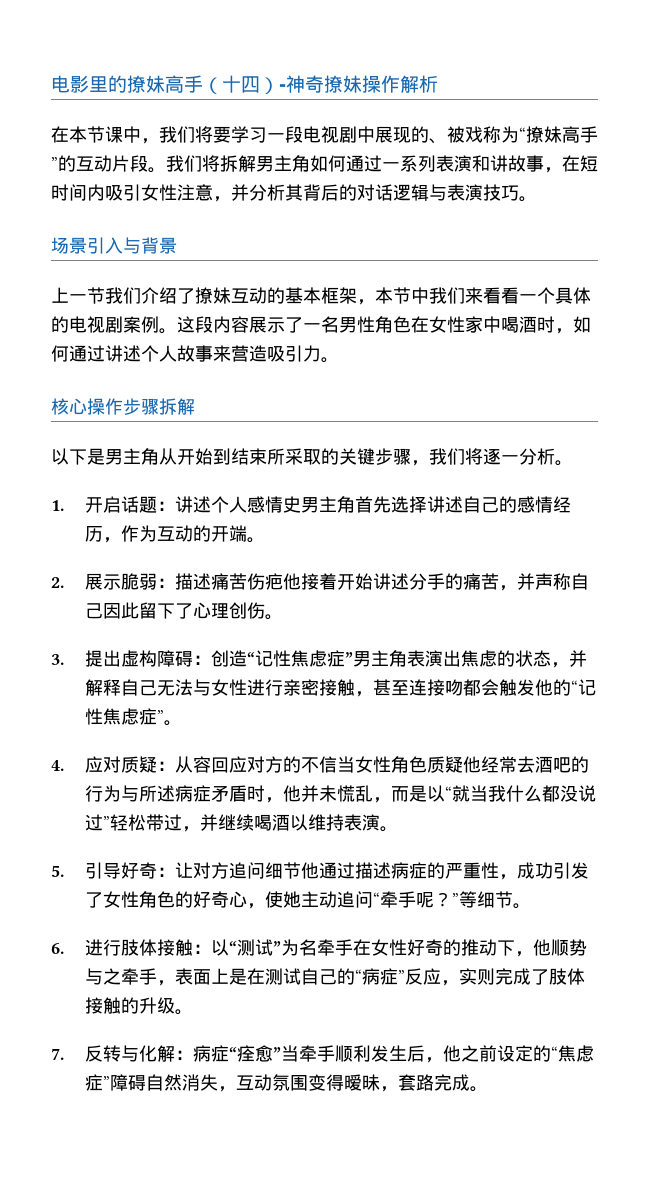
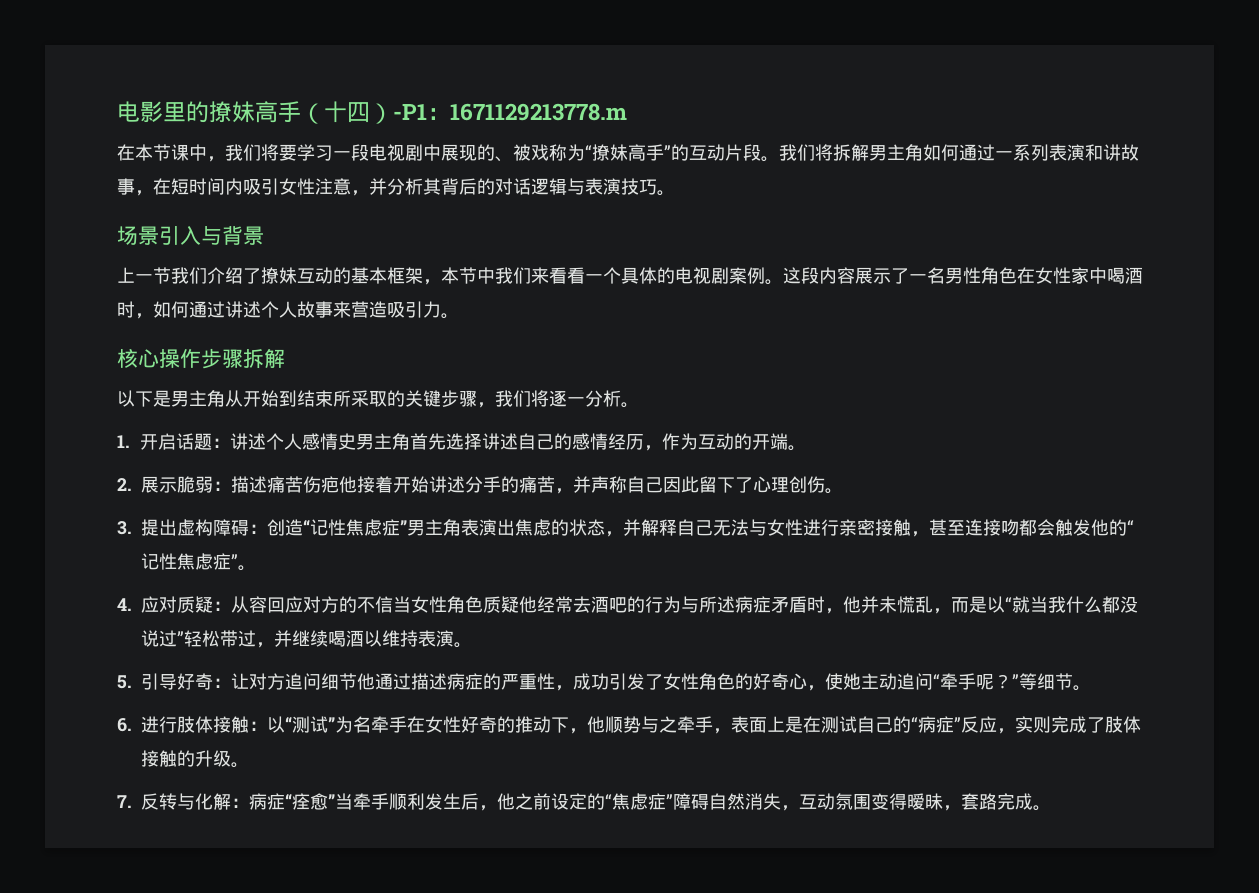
[279,75,438,93] -神奇撩妹操作解析 -> [393,103,627,121] -P1：1671129213778.m

